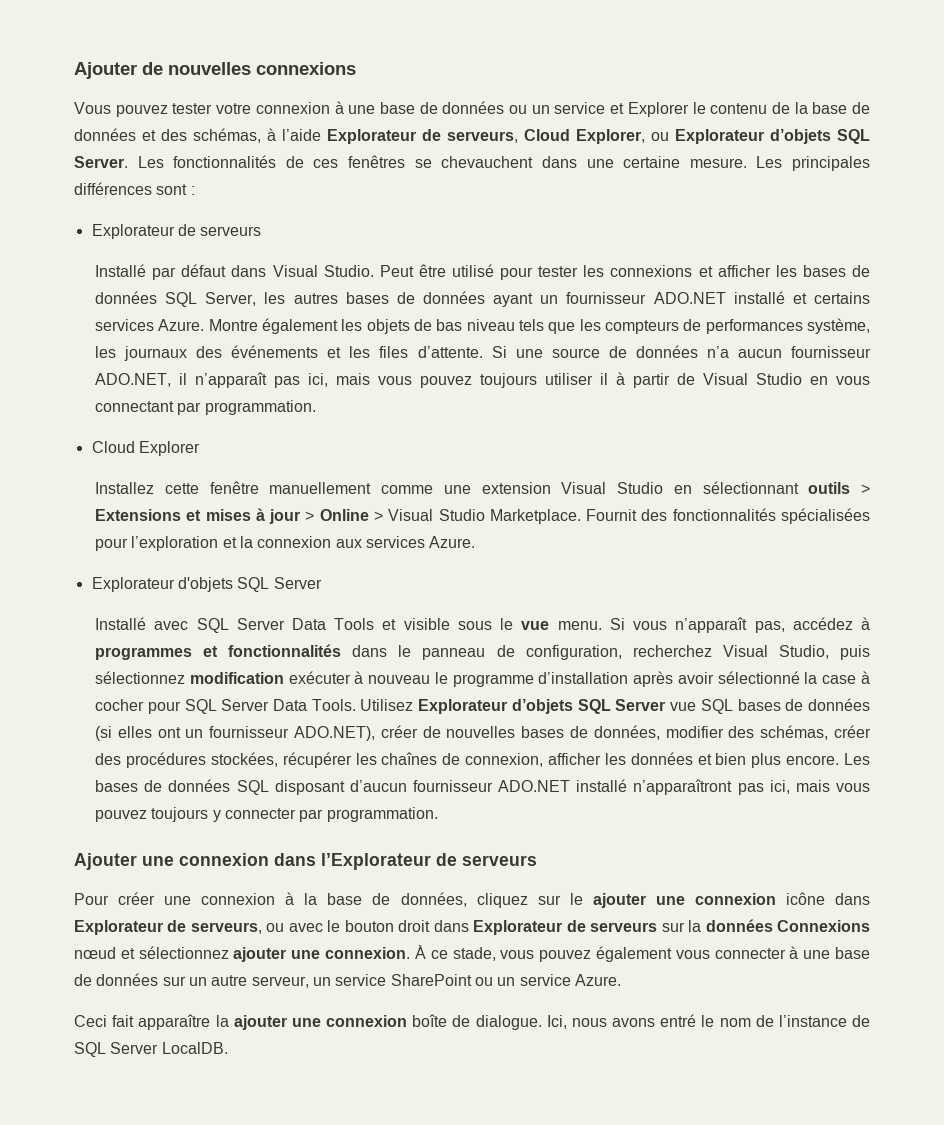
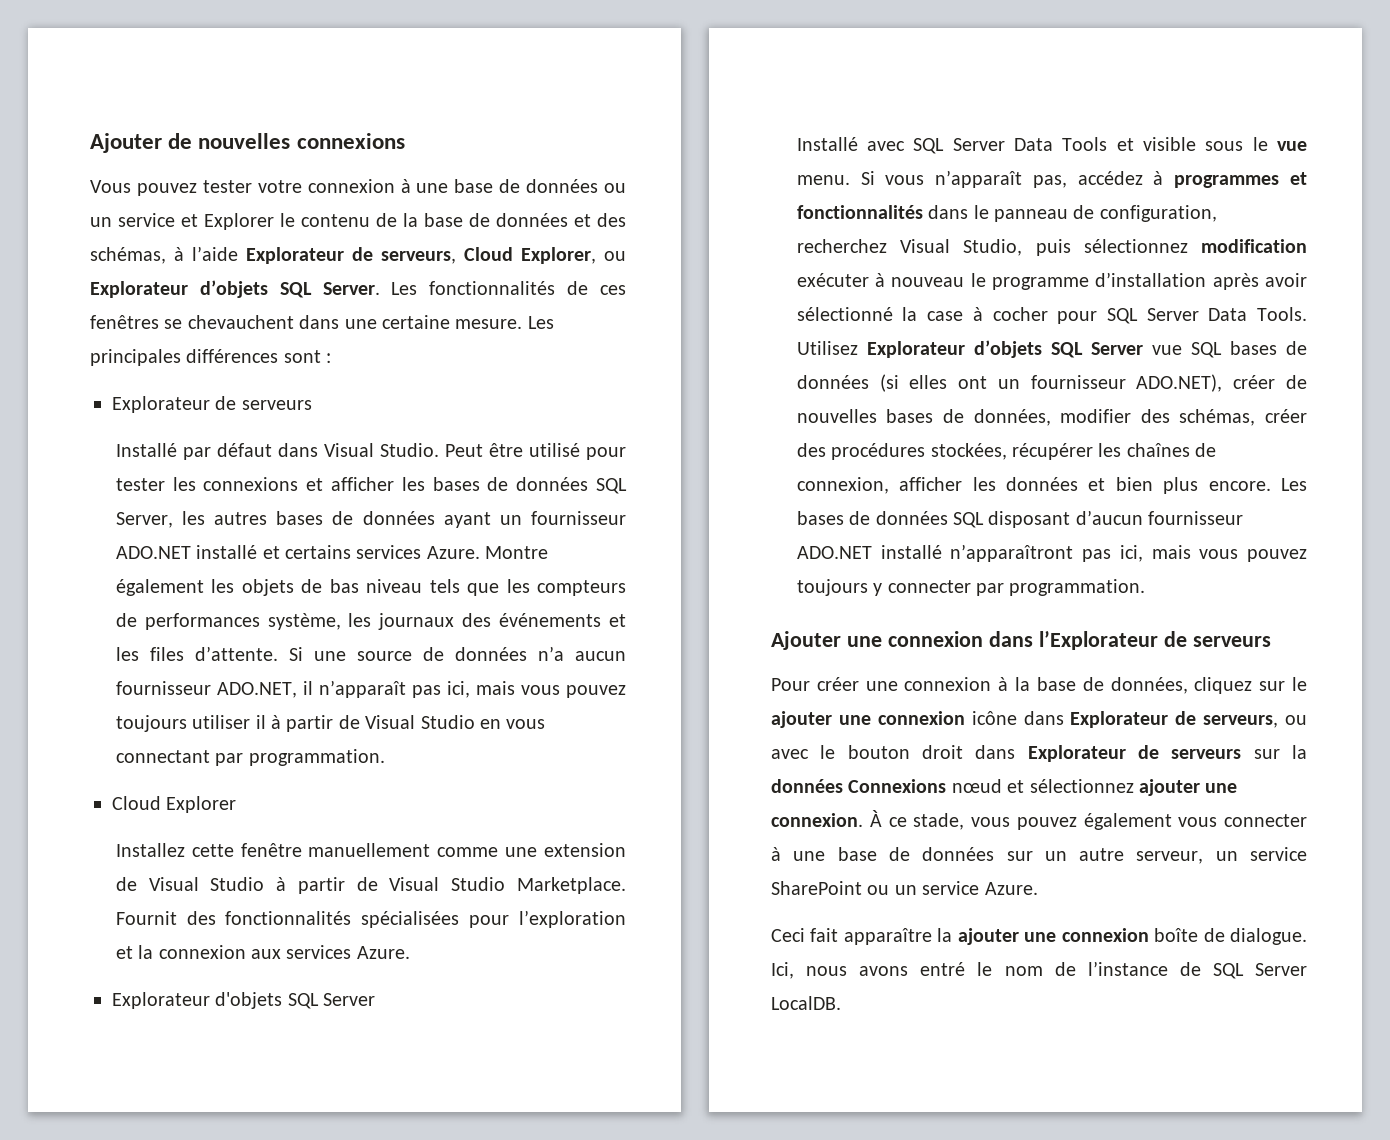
[561,481,870,494] [95,508,384,524] Visual Studio en sélectionnant outils > Extensions et mises à jour > Online > -> [115,877,378,894] de Visual Studio à partir de

